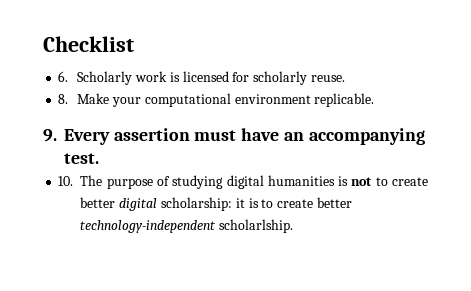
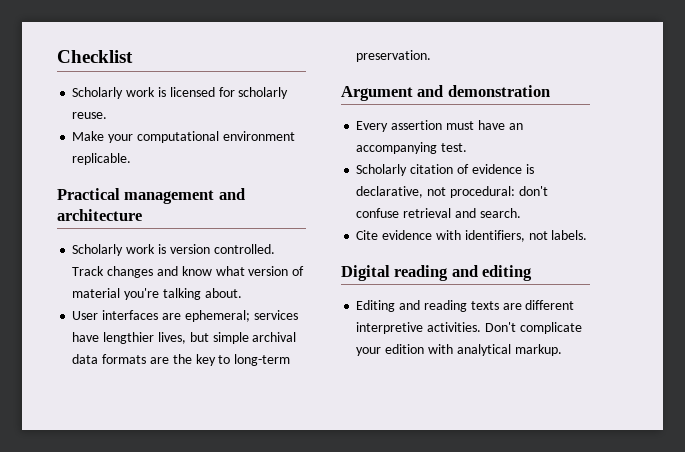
[58,71,69,82] 6. -> (133, 56) none
[58,94,69,104] 8. -> (108, 115) none
[43,129,57,142] 9. -> [57,188,245,204] [57,209,142,221] [72,244,275,256] [72,266,305,278] [72,288,242,300] [72,310,298,322] [72,332,297,344] [72,354,291,366] [356,50,432,62] [341,85,550,101] Practical management and architecture // Scholarly work is version controlled. Track changes and know what version of material you're talking about. // User interfaces are ephemeral; services have lengthier lives, but simple archival data formats are the key to long-term preservation. // Argument and demonstration //
[58,175,428,189] [80,197,352,211] [80,219,294,233] 10. The purpose of studying digital humanities is not to create better digital scholarship: it is to create better technology-independent scholarlship. -> [356,164,534,176] [356,186,548,198] [356,208,521,218] [356,230,588,242] [341,265,533,281] [356,300,575,312] [356,322,582,334] [356,344,562,356] Scholarly citation of evidence is declarative, not procedural: don't confuse retrieval and search. // Cite evidence with identifiers, not labels. // Digital reading and editing // Editing and reading texts are different interpretive activities. Don't complicate your edition with analytical markup.

